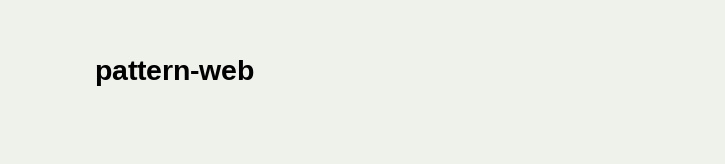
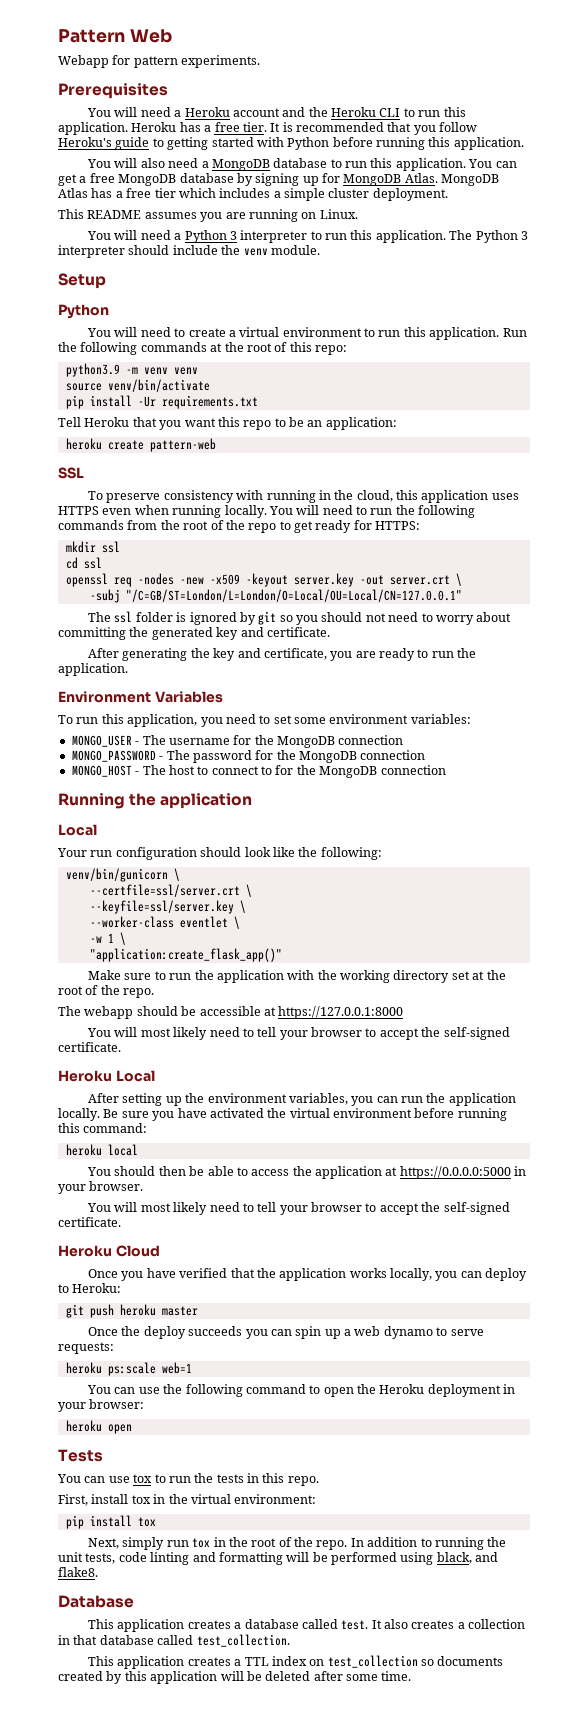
[95,60,254,86] pattern-web -> [58,29,172,43] [58,55,261,68] [58,83,168,99] [87,107,466,117] [58,122,478,135] [58,137,524,150] [87,158,517,171] [58,173,500,186] [58,188,448,201] [58,209,358,222] [87,230,528,243] [58,245,320,258] [58,273,106,289] [58,304,109,319] [87,327,527,340] [58,342,347,355] [65,363,198,377] [65,379,210,392] [65,395,258,409] [58,417,397,430] [65,438,216,452] [58,467,84,479] [88,490,519,503] [58,505,476,518] [58,520,421,533] [65,541,120,553] [65,557,102,569] [65,573,462,587] [89,589,462,603] [88,611,512,625] [58,627,330,640] [88,648,477,661] [58,663,128,676] [58,691,223,703] [58,714,471,727] [71,735,404,748] [71,750,426,763] [71,765,446,778] [58,793,253,809] [58,824,97,836] [57,847,382,860] [65,868,180,882] [89,884,252,897] [89,900,246,914] [89,916,240,929] [89,932,126,945] [89,948,282,962] [88,970,506,983] [58,985,155,998] [58,1006,404,1019] [87,1027,510,1040] [58,1042,121,1052] [58,1070,155,1082] [88,1093,516,1106] [58,1108,507,1121] [58,1123,148,1133] [65,1144,138,1156] [87,1166,527,1179] [58,1181,144,1194] [87,1202,510,1215] [58,1217,121,1227] [58,1245,160,1257] [88,1268,528,1281] [58,1283,122,1293] [65,1304,198,1318] [88,1326,484,1339] [58,1342,114,1354] [65,1362,192,1376] [87,1384,516,1397] [58,1399,145,1412] [65,1420,132,1434] [58,1449,103,1462] [57,1473,319,1486] [58,1494,317,1506] [65,1515,156,1529] [88,1537,507,1550] [58,1552,499,1565] [58,1567,98,1577] [58,1595,134,1608] [88,1619,526,1632] [58,1634,290,1647] [88,1655,504,1669] [58,1671,412,1684] Pattern Web // Webapp for pattern experiments. // Prerequisites // You will need a Heroku account and the Heroku CLI to run this application. Heroku has a free tier. It is recommended that you follow Heroku's guide to getting started with Python before running this application. // You will also need a MongoDB database to run this application. You can get a free MongoDB database by signing up for MongoDB Atlas. MongoDB Atlas has a free tier which includes a simple cluster deployment. // This README assumes you are running on Linux. // You will need a Python 3 interpreter to run this application. The Python 3 interpreter should include the venv module. // Setup // Python // You will need to create a virtual environment to run this application. Run the following commands at the root of this repo: // python3.9 -m venv venv // source venv/bin/activate // pip install -Ur requirements.txt // Tell Heroku that you want this repo to be an application: // heroku create pattern-web // SSL // To preserve consistency with running in the cloud, this application uses HTTPS even when running locally. You will need to run the following commands from the root of the repo to get ready for HTTPS: // mkdir ssl // cd ssl // openssl req -nodes -new -x509 -keyout server.key -out server.crt \ // -subj "/C=GB/ST=London/L=London/O=Local/OU=Local/CN=127.0.0.1" // The ssl folder is ignored by git so you should not need to worry about committing the generated key and certificate. // After generating the key and certificate, you are ready to run the application. // Environment Variables // To run this application, you need to set some environment variables: // MONGO_USER - The username for the MongoDB connection // MONGO_PASSWORD - The password for the MongoDB connection // MONGO_HOST - The host to connect to for the MongoDB connection // Running the application // Local // Your run configuration should look like the following: // venv/bin/gunicorn \ // --certfile=ssl/server.crt \ // --keyfile=ssl/server.key \ // --worker-class eventlet \ // -w 1 \ // "application:create_flask_app()" // Make sure to run the application with the working directory set at the root of the repo. // The webapp should be accessible at https://127.0.0.1:8000 // You will most likely need to tell your browser to accept the self-signed certificate. // Heroku Local // After setting up the environment variables, you can run the application locally. Be sure you have activated the virtual environment before running this command: // heroku local // You should then be able to access the application at https://0.0.0.0:5000 in your browser. // You will most likely need to tell your browser to accept the self-signed certificate. // Heroku Cloud // Once you have verified that the application works locally, you can deploy to Heroku: // git push heroku master // Once the deploy succeeds you can spin up a web dynamo to serve requests: // heroku ps:scale web=1 // You can use the following command to open the Heroku deployment in your browser: // heroku open // Tests // You can use tox to run the tests in this repo. // First, install tox in the virtual environment: // pip install tox // Next, simply run tox in the root of the repo. In addition to running the unit tests, code linting and formatting will be performed using black, and flake8. // Database // This application creates a database called test. It also creates a collection in that database called test_collection. // This application creates a TTL index on test_collection so documents created by this application will be deleted after some time.

